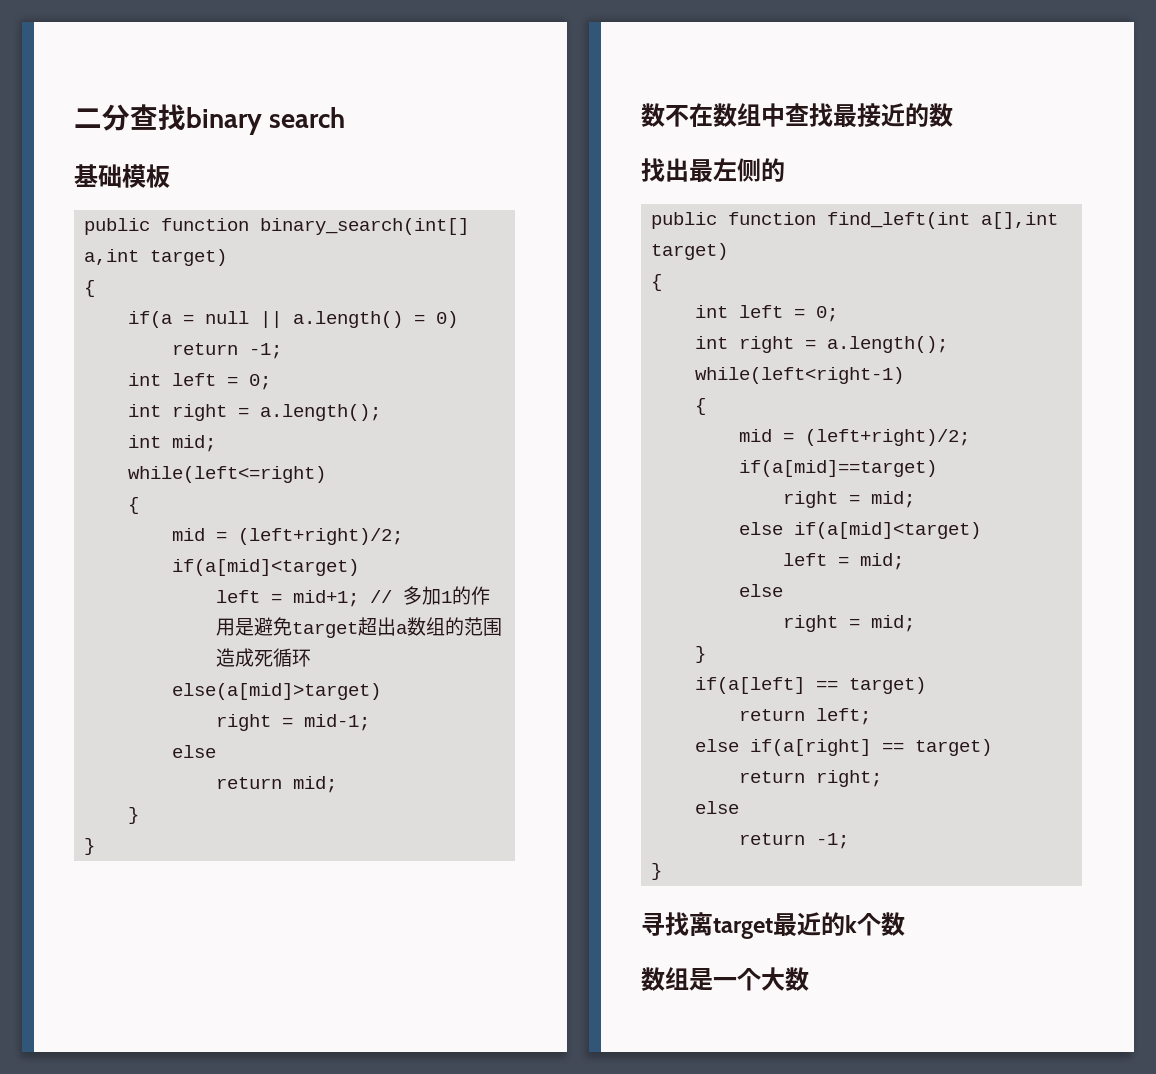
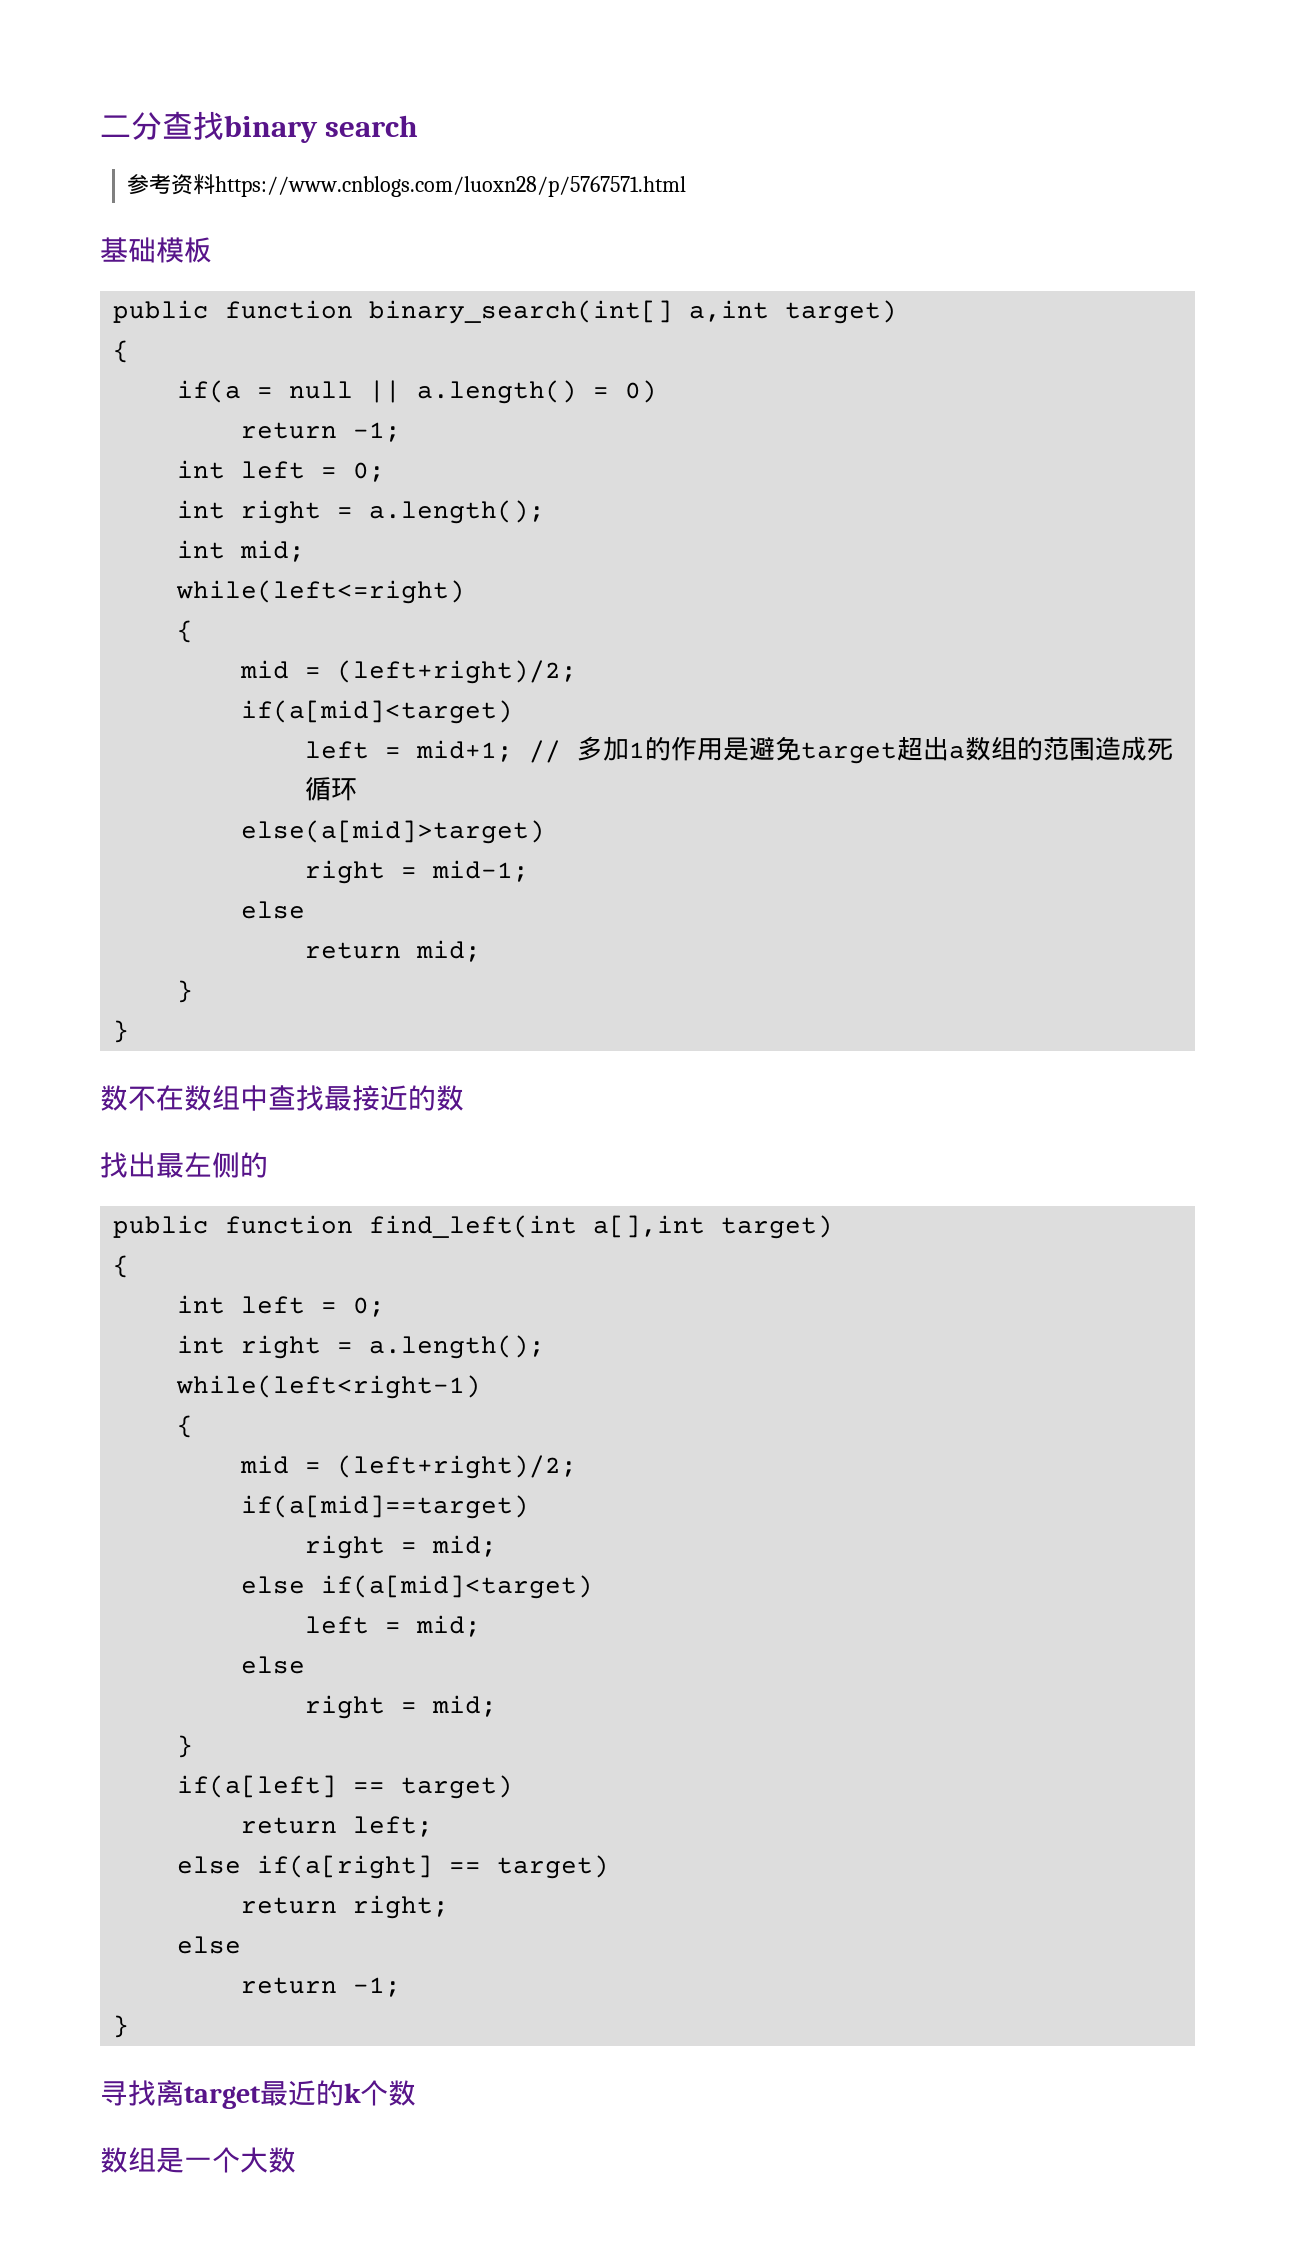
(346, 117) none -> [126,174,686,197] // 参考资料https://www.cnblogs.com/luoxn28/p/5767571.html

